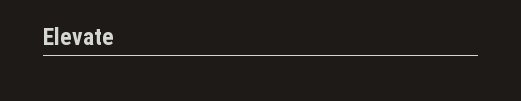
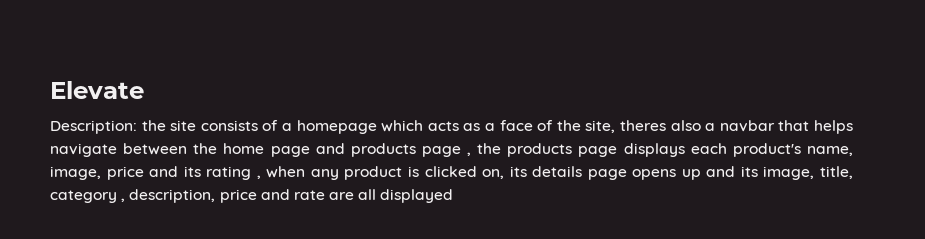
(114, 36) none -> [50,120,854,134] [50,143,853,157] [50,166,853,180] [50,189,454,203] // Description: the site consists of a homepage which acts as a face of the site, theres also a navbar that helps navigate between the home page and products page , the products page displays each product's name, image, price and its rating , when any product is clicked on, its details page opens up and its image, title, category , description, price and rate are all displayed

